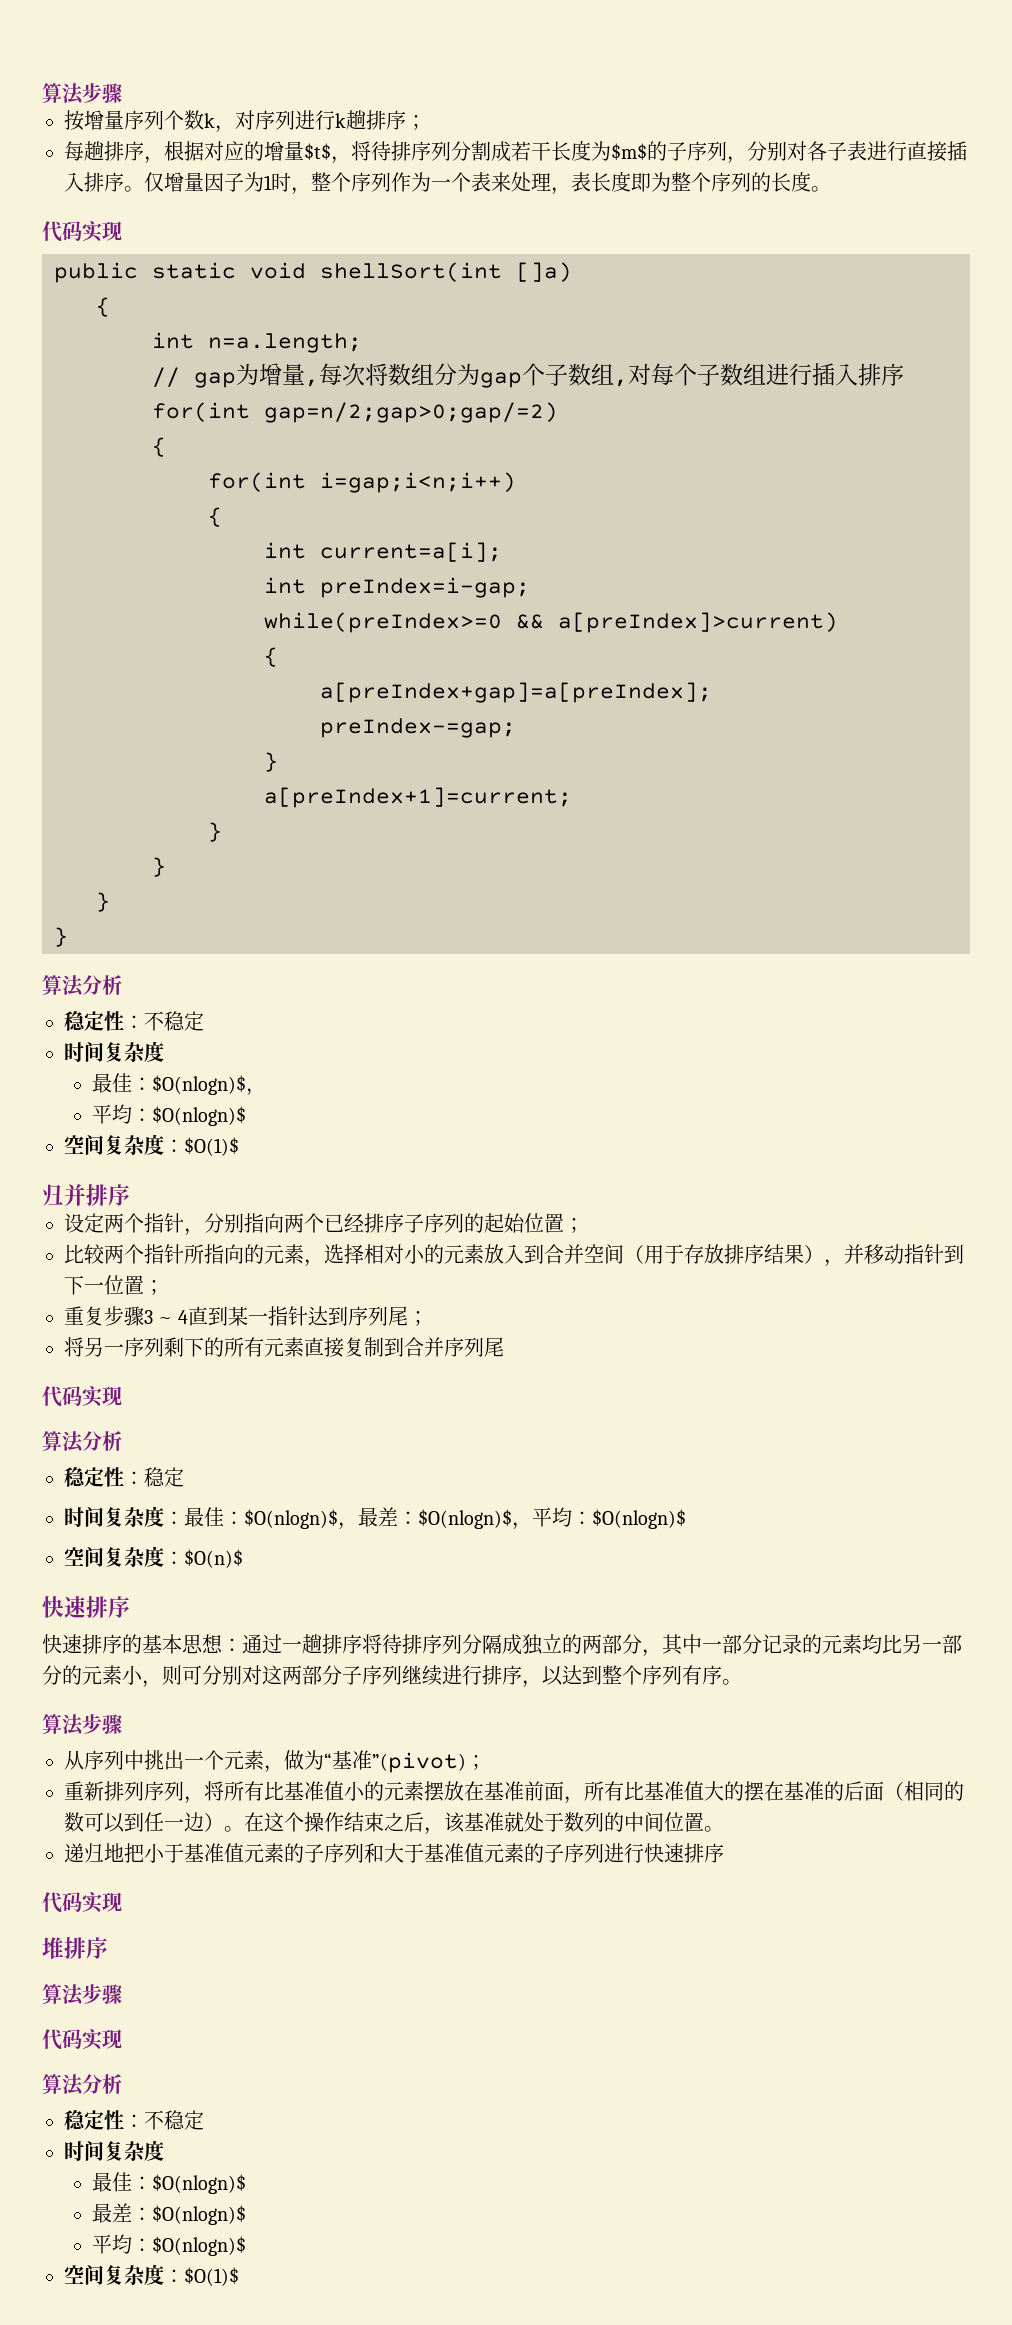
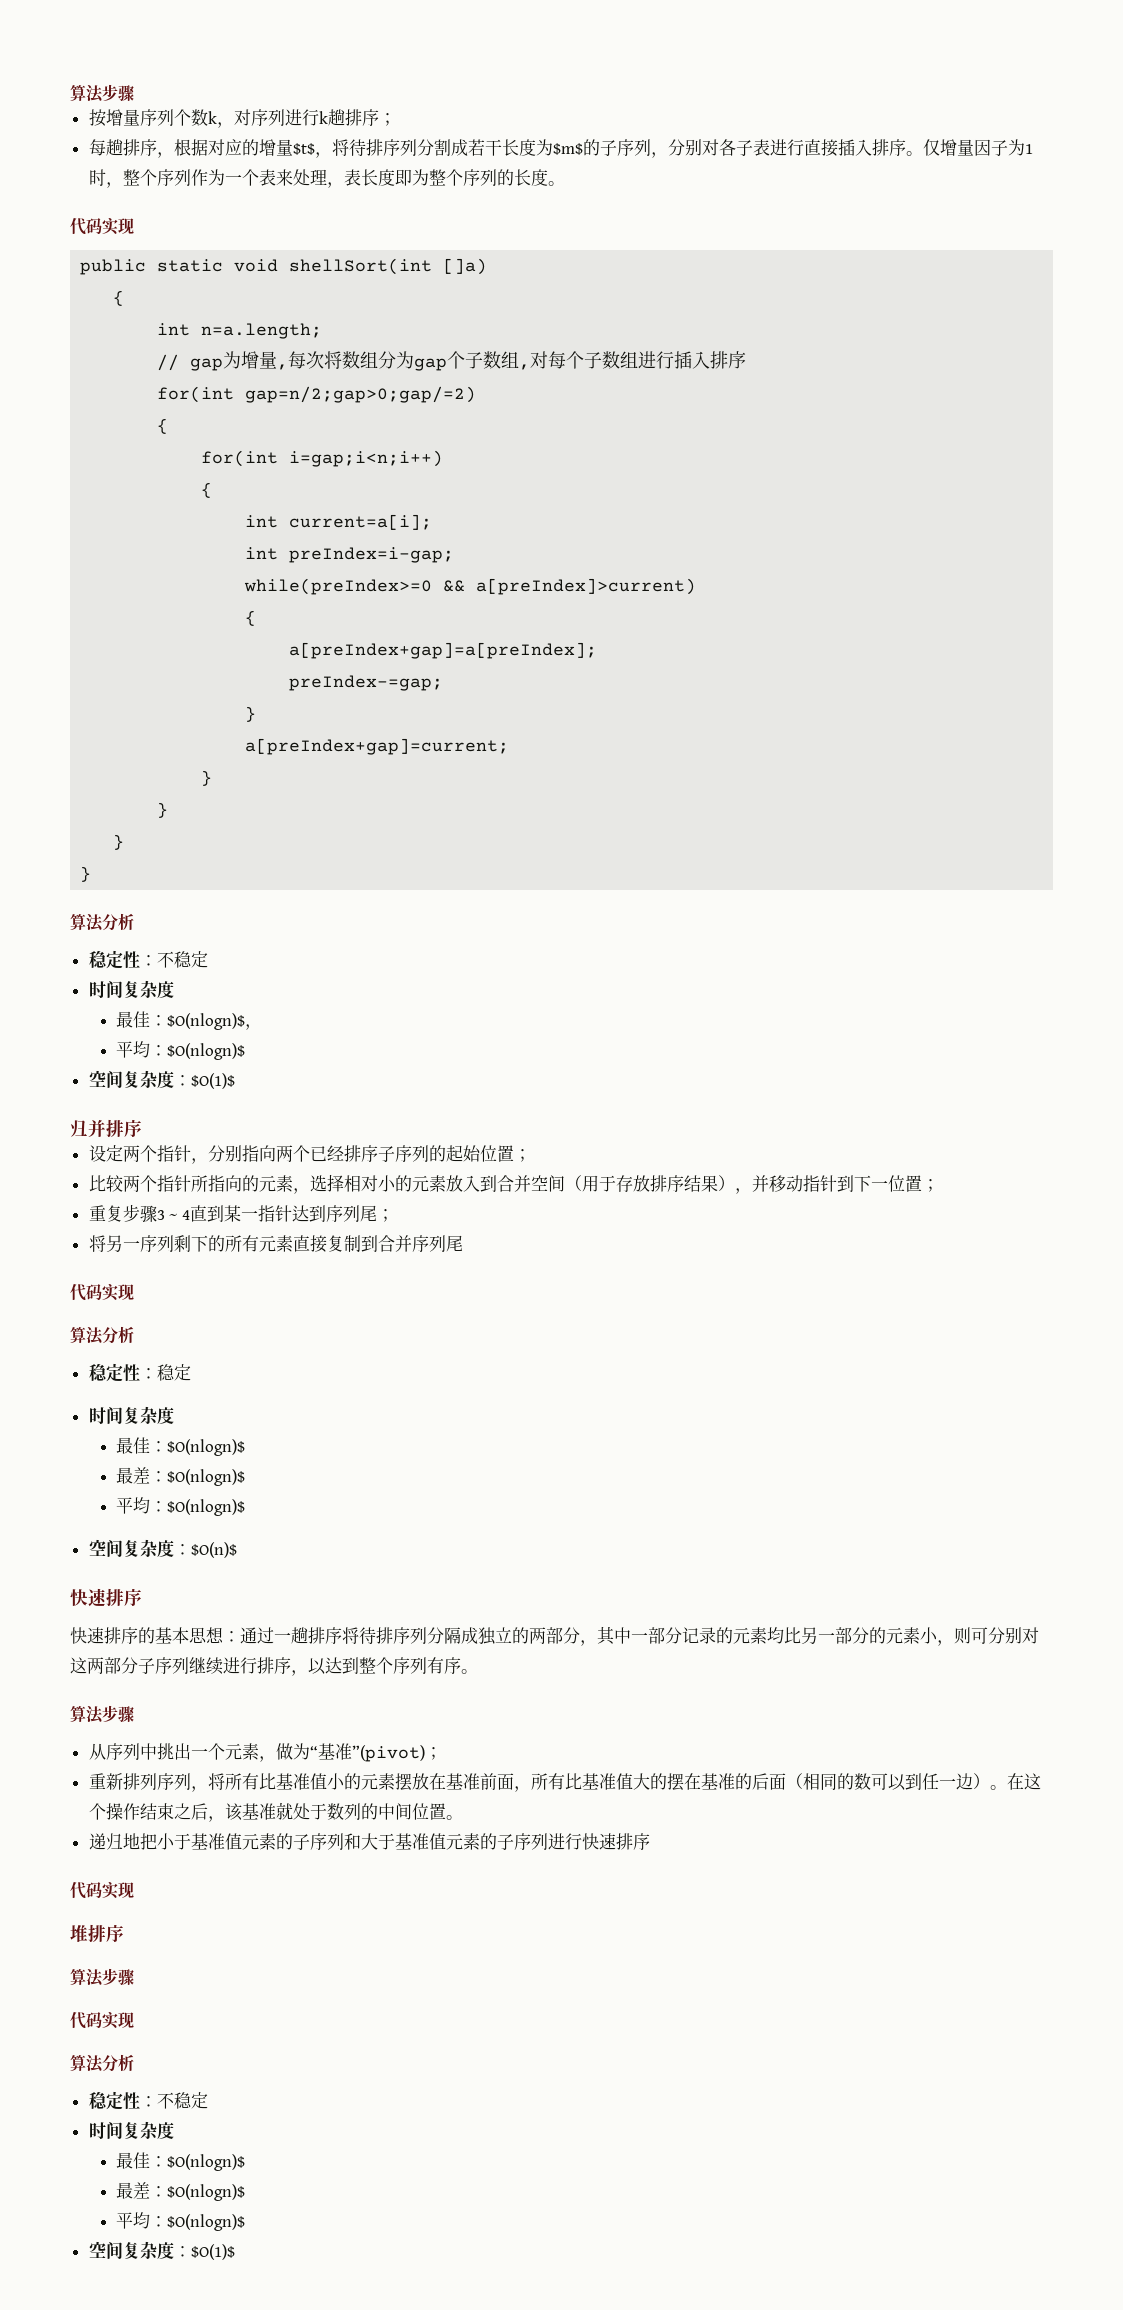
[264,787,572,808] a[preIndex+1]=current; -> [245,738,510,755] a[preIndex+gap]=current;
[164,1507,532,1530] ：最佳：$O(nlogn)$，最差：$O(nlogn)$， -> [115,1437,245,1456] [115,1467,245,1486] // 最佳：$O(nlogn)$ // 最差：$O(nlogn)$ //

